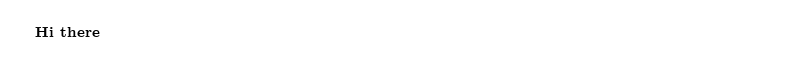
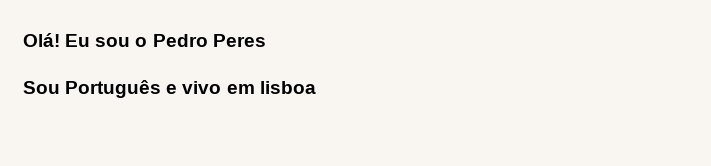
[35,27,100,37] Hi there -> [23,33,266,47] [23,80,316,98] Olá! Eu sou o Pedro Peres // Sou Português e vivo em lisboa

